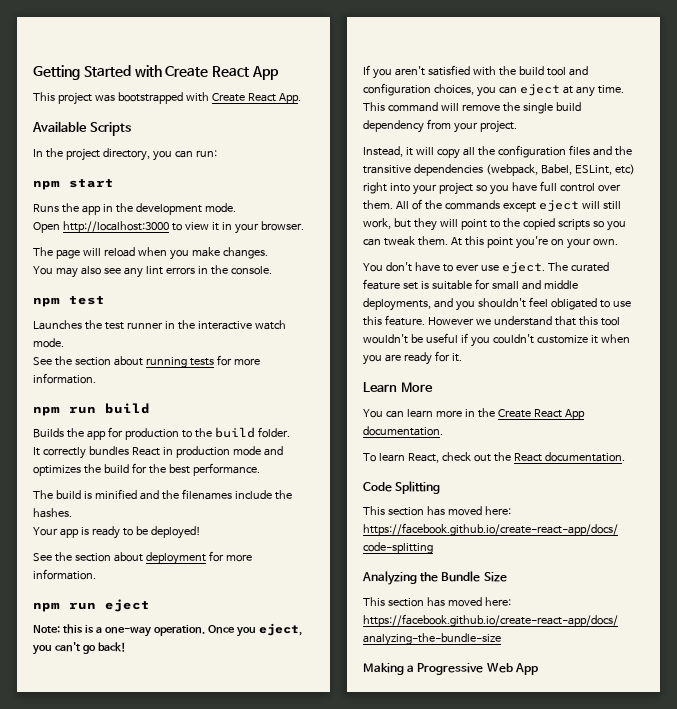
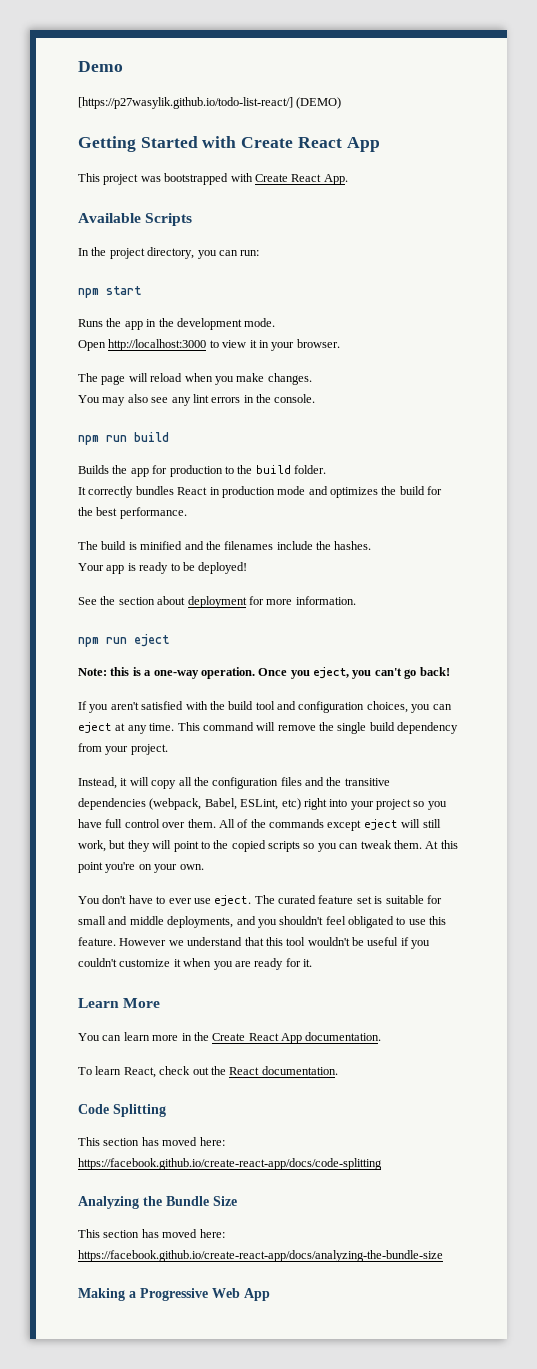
(33, 72) none -> [78,61,123,72] [78,97,342,109] Demo // [https://p27wasylik.github.io/todo-list-react/] (DEMO) //
[33,296,105,307] [33,320,286,330] [33,338,64,348] [33,355,260,368] [33,373,96,384] // npm test // Launches the test runner in the interactive watch mode. // See the section about running tests for more information. -> (316, 398) none

